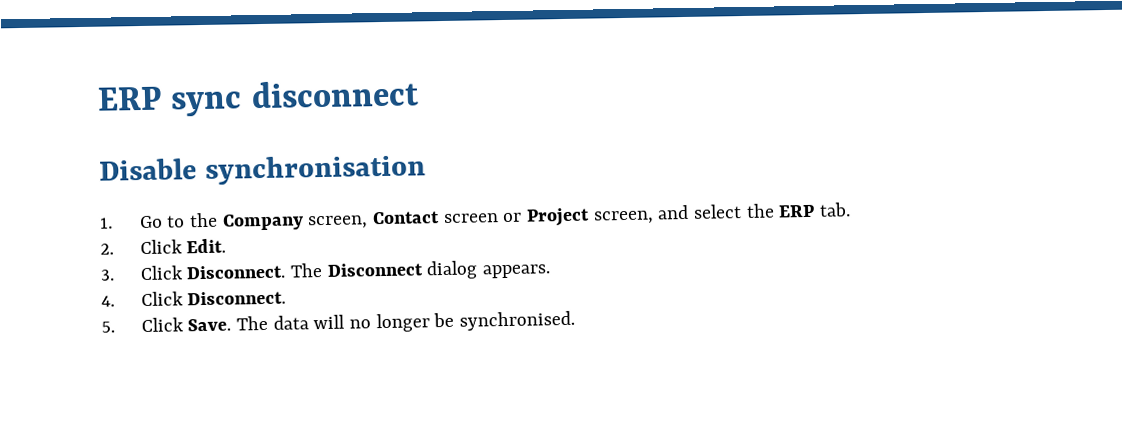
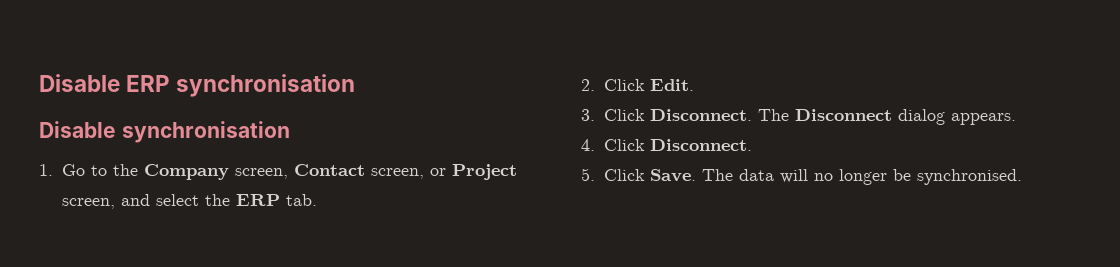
[97,79,419,117] ERP sync disconnect -> [39,74,356,97] Disable ERP synchronisation
[442,213,499,224] screen -> [370,168,424,179] screen,

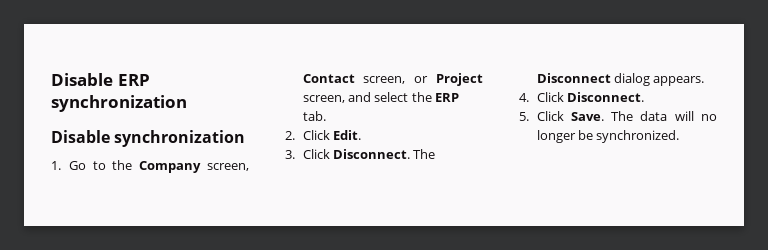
[176,74,356,97] [39,121,290,143] synchronisation // Disable synchronisation -> [51,95,187,112] [51,130,246,147] synchronization // Disable synchronization
[916,169,1022,185] synchronised. -> [596,130,680,143] synchronized.

